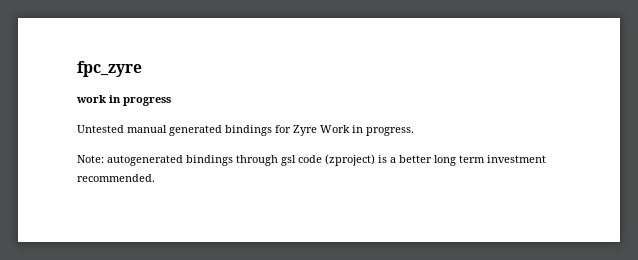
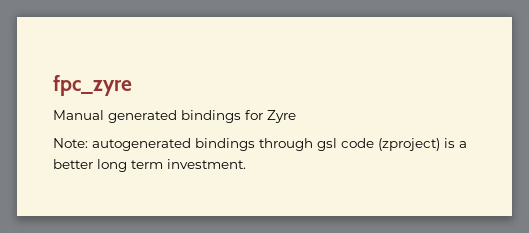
[76,95,171,106] [77,125,167,133] work in progress // Untested manual -> [53,110,104,120] Manual
[320,125,414,136] Work in progress. -> (296, 116) none
[487,155,546,163] [77,174,155,182] investment recommended. -> [167,159,246,169] investment.

